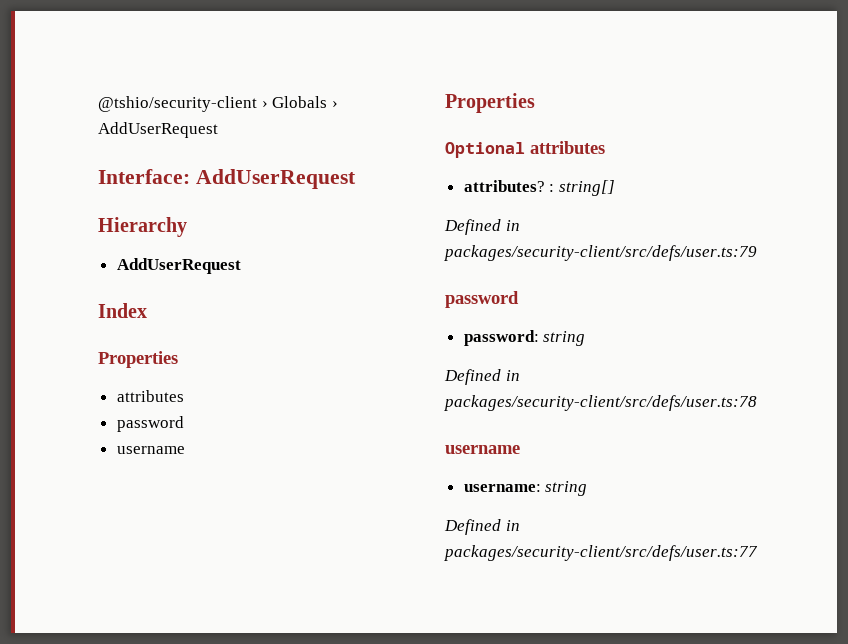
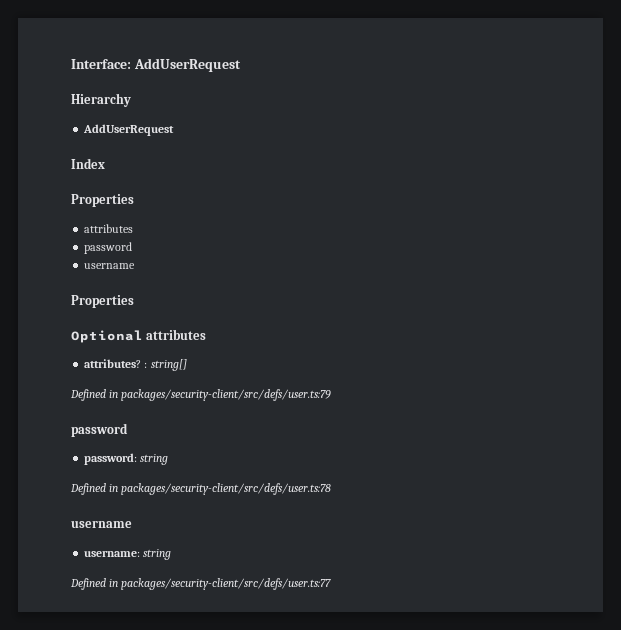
[98,96,338,112] [98,122,218,138] @tshio/security-client › Globals › AddUserRequest // -> (71, 64) none

